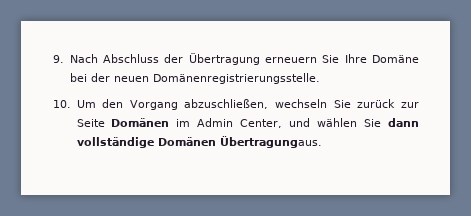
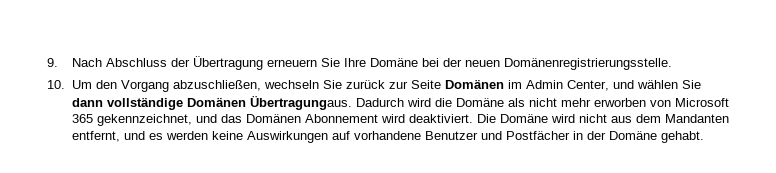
(322, 142) none -> [355,98,729,107] [71,114,729,126] [71,131,704,143] Dadurch wird die Domäne als nicht mehr erworben von Microsoft 365 gekennzeichnet, und das Domänen Abonnement wird deaktiviert. Die Domäne wird nicht aus dem Mandanten entfernt, und es werden keine Auswirkungen auf vorhandene Benutzer und Postfächer in der Domäne gehabt.

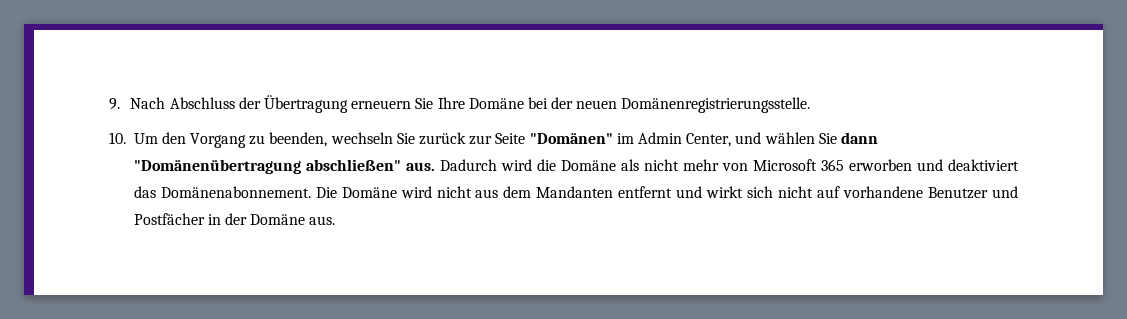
[172,80,261,91] abzuschließen, -> [249,132,328,147] zu beenden,
[444,79,504,89] Domänen -> [529,133,613,144] "Domänen"
[106,95,352,110] vollständige Domänen Übertragungaus. -> [133,159,435,174] "Domänenübertragung abschließen" aus.
[593,98,646,107] erworben -> (719, 165) none
[96,114,473,126] gekennzeichnet, und das Domänen Abonnement wird deaktiviert. -> [848,159,1019,171] [133,186,311,198] erworben und deaktiviert das Domänenabonnement.
[71,131,328,143] entfernt, und es werden keine Auswirkungen -> [618,186,814,198] entfernt und wirkt sich nicht
[660,131,704,143] gehabt. -> [309,216,336,225] aus.

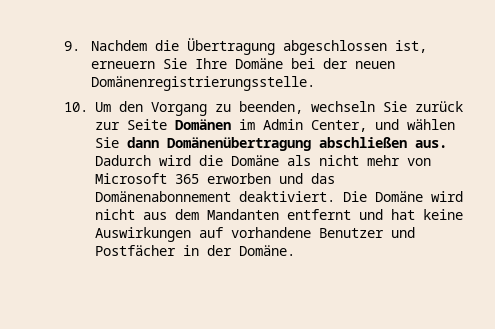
[130,95,348,113] Nach Abschluss der Übertragung -> [90,38,427,55] Nachdem die Übertragung abgeschlossen ist,
[529,133,613,144] "Domänen" -> [175,119,231,130] Domänen
[133,159,401,174] "Domänenübertragung abschließen" -> [167,137,407,151] Domänenübertragung abschließen
[947,159,1019,171] [133,186,311,198] deaktiviert das Domänenabonnement. -> [311,173,335,184] [95,191,335,202] das Domänenabonnement deaktiviert.
[706,186,814,198] wirkt sich nicht -> [391,209,463,220] [95,227,191,242] hat keine Auswirkungen
[250,214,336,225] Domäne aus. -> [239,245,295,256] Domäne.

